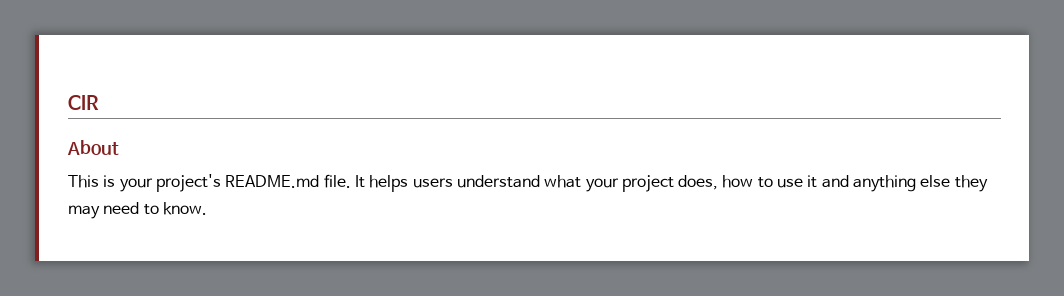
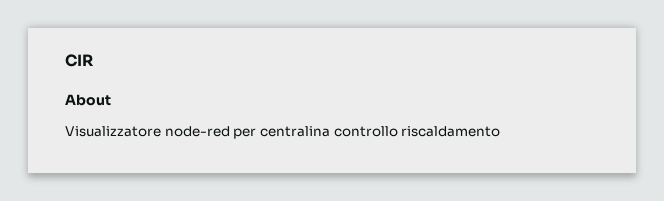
[68,174,988,192] [68,202,207,219] This is your project's README.md file. It helps users understand what your project does, how to use it and anything else they may need to know. -> [65,126,501,139] Visualizzatore node-red per centralina controllo riscaldamento

